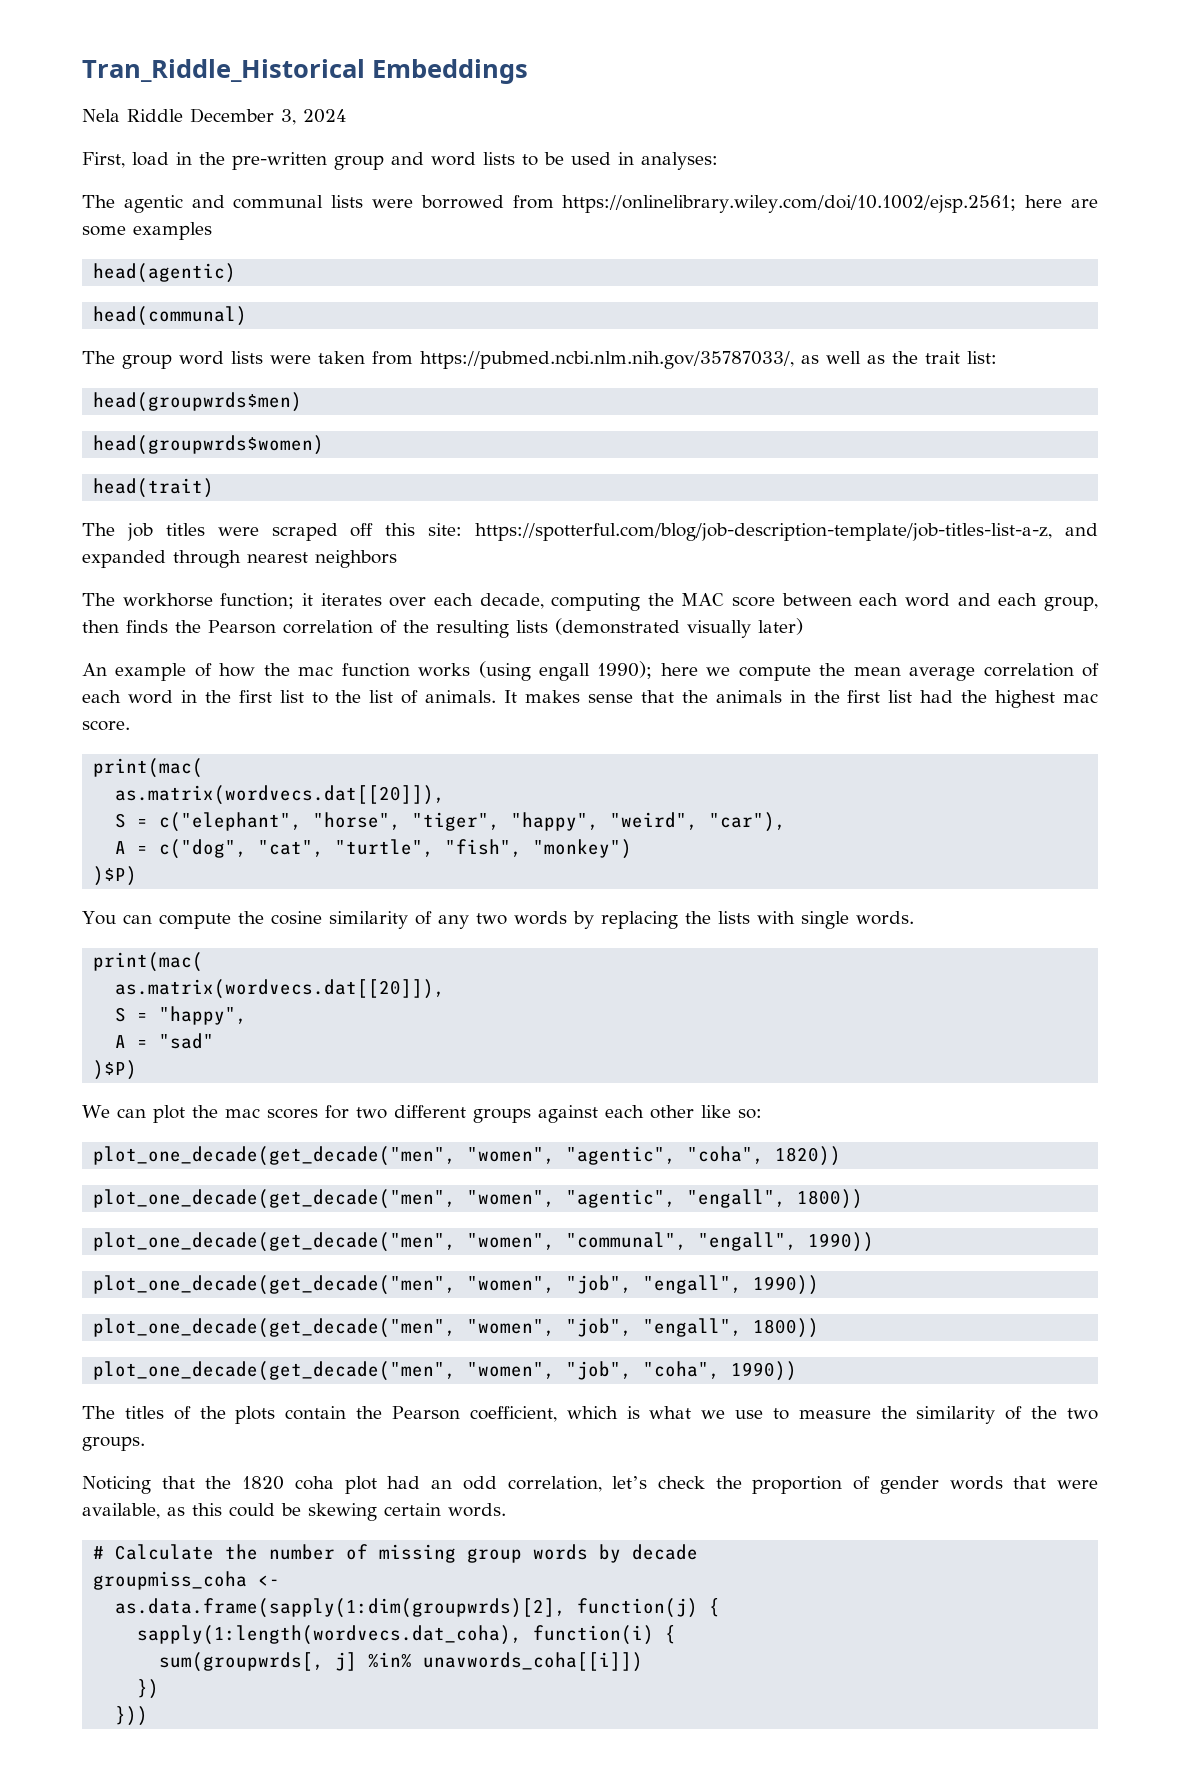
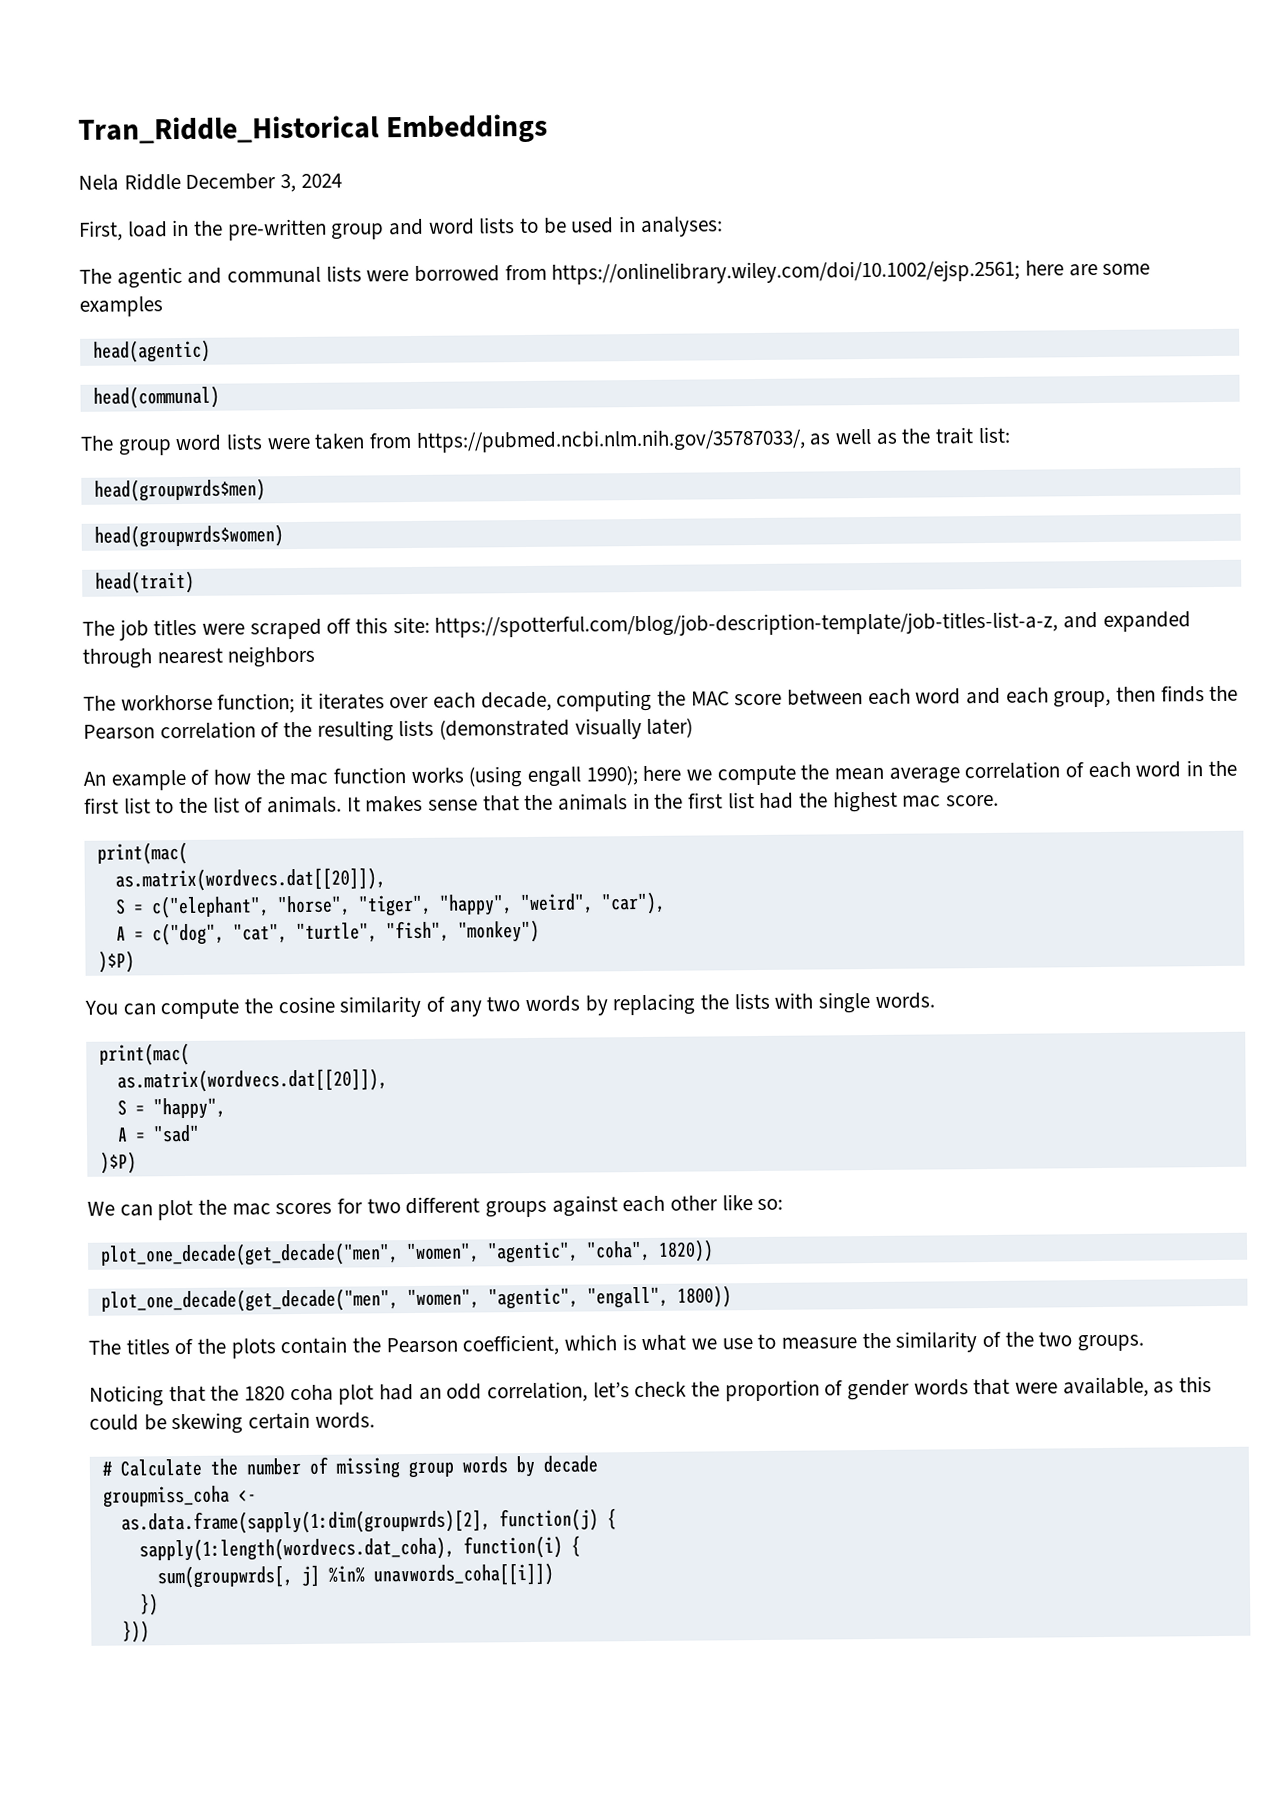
[93,1232,875,1252] [93,1275,820,1295] [93,1318,820,1338] [93,1361,798,1381] // plot_one_decade(get_decade("men", "women", "communal", "engall", 1990)) // plot_one_decade(get_decade("men", "women", "job", "engall", 1990)) // plot_one_decade(get_decade("men", "women", "job", "engall", 1800)) // plot_one_decade(get_decade("men", "women", "job", "coha", 1990)) -> (732, 1296) none

